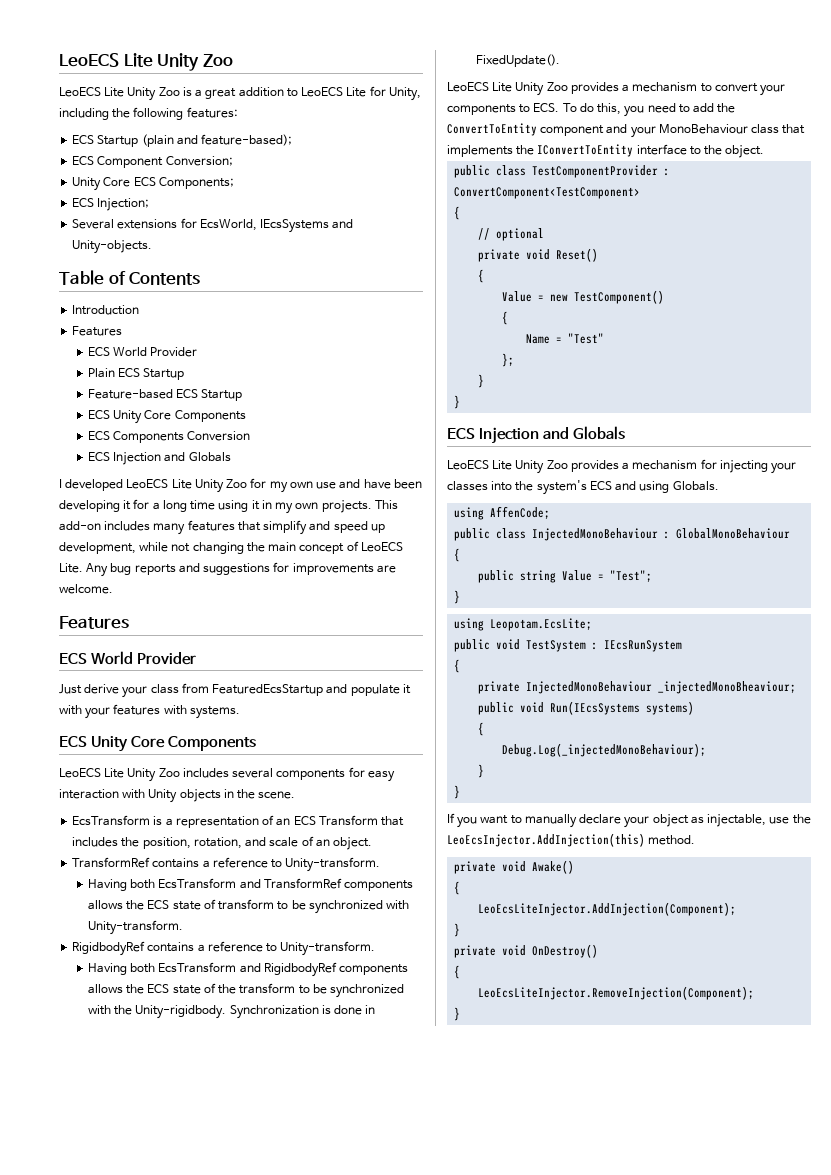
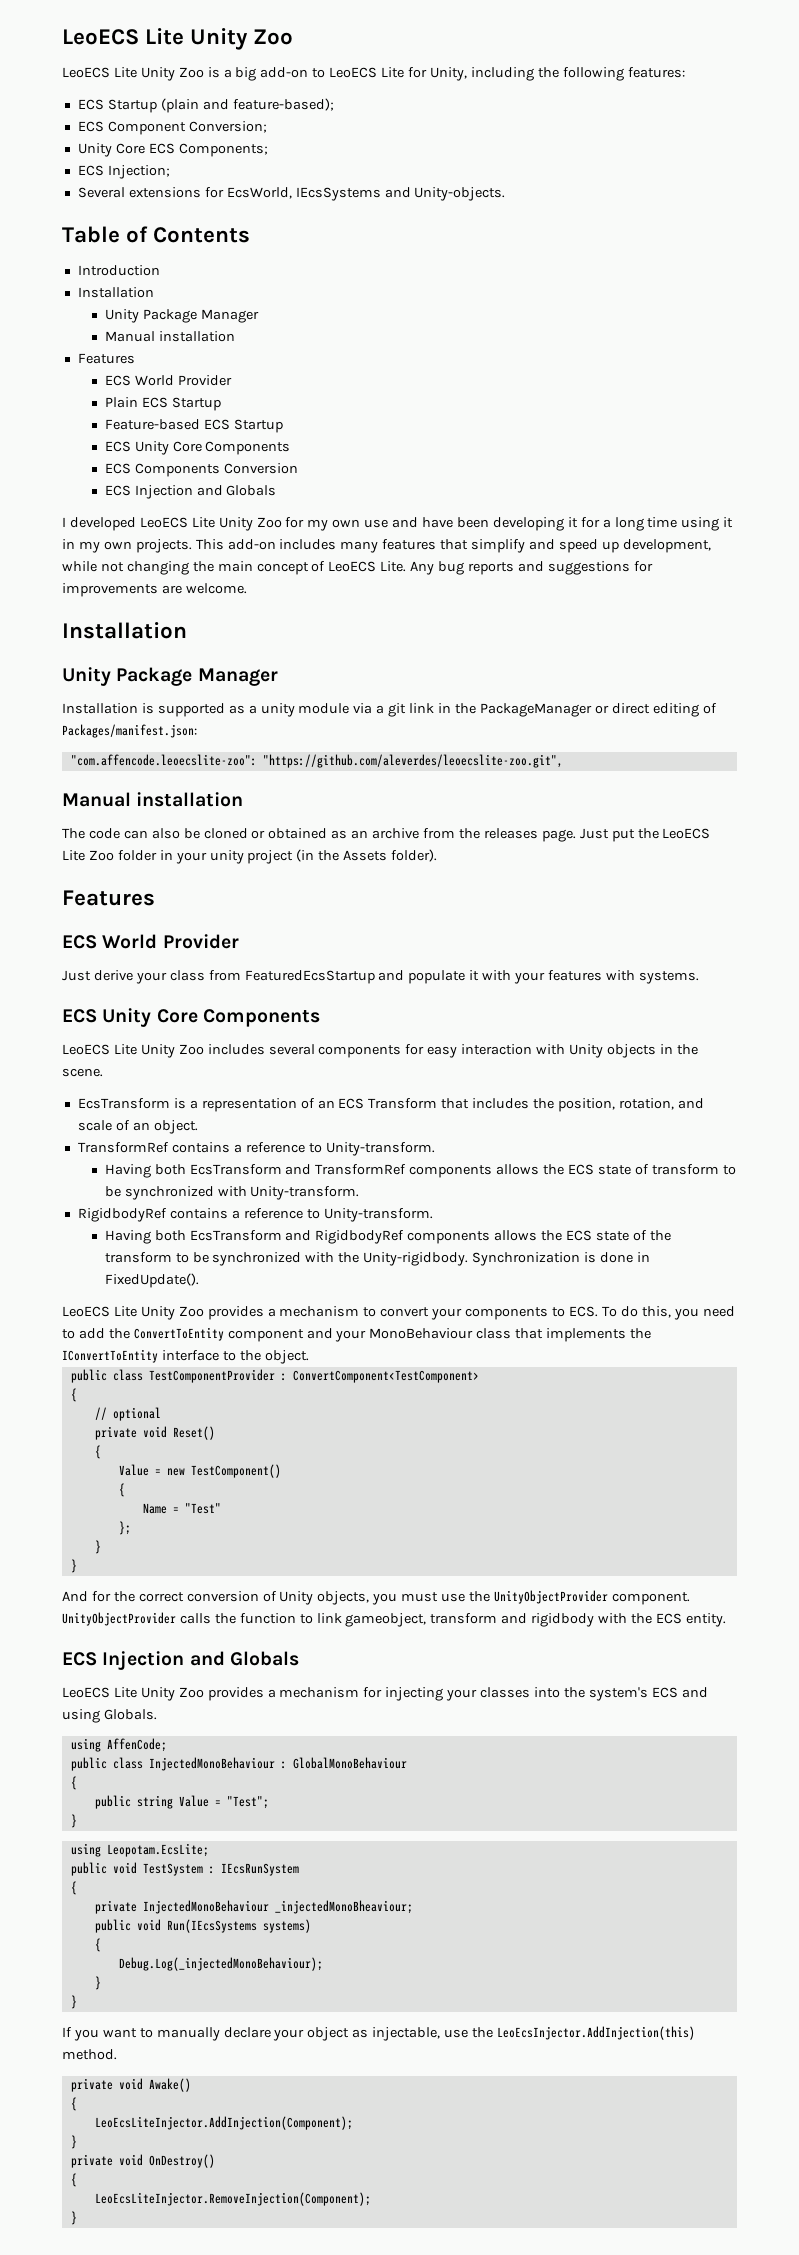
[205,87,284,99] great addition -> [235,67,309,81] big add-on
(140, 310) none -> [77,287,154,298] [104,309,259,323] [104,331,235,342] // Installation // Unity Package Manager // Manual installation
(113, 589) none -> [62,622,187,639] [62,667,278,686] [62,703,717,717] [62,724,197,738] [70,754,563,768] [62,792,244,807] [62,828,711,842] [62,849,438,864] // Installation // Unity Package Manager // Installation is supported as a unity module via a git link in the PackageManager or direct editing of Packages/manifest.json: // "com.affencode.leoecslite-zoo": "https://github.com/aleverdes/leoecslite-zoo.git", // Manual installation // The code can also be cloned or obtained as an archive from the releases page. Just put the LeoECS Lite Zoo folder in your unity project (in the Assets folder).
(461, 402) none -> [62,1590,690,1605] [62,1612,726,1627] // And for the correct conversion of Unity objects, you must use the UnityObjectProvider component. UnityObjectProvider calls the function to link gameobject, transform and rigidbody with the ECS entity.

